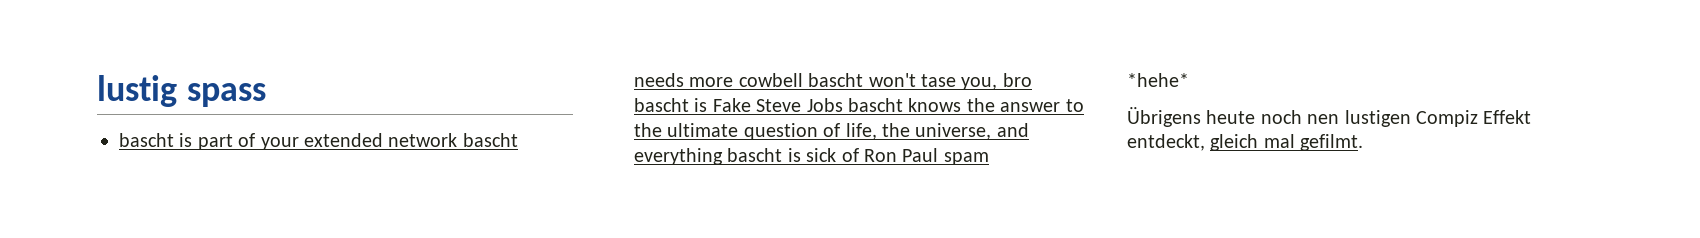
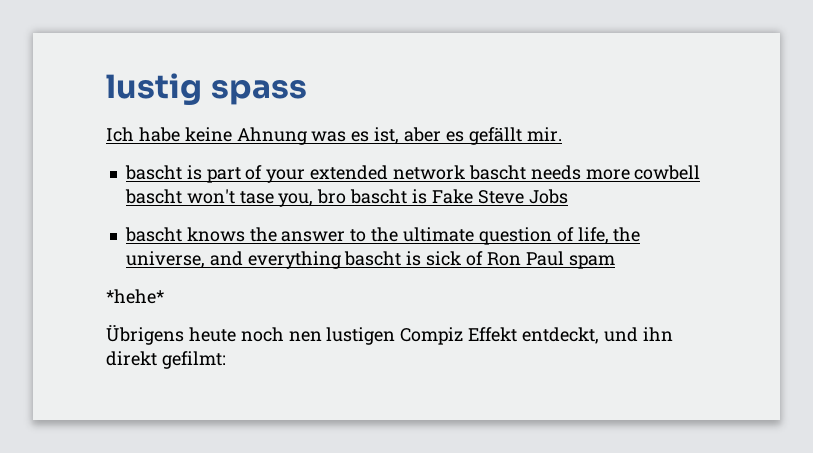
(266, 95) none -> [106,127,562,145] // Ich habe keine Ahnung was es ist, aber es gefällt mir.
(843, 105) none -> (568, 196) //
[1210,134,1364,151] gleich mal gefilmt. -> [603,327,673,342] [106,351,226,369] und ihn direkt gefilmt:

